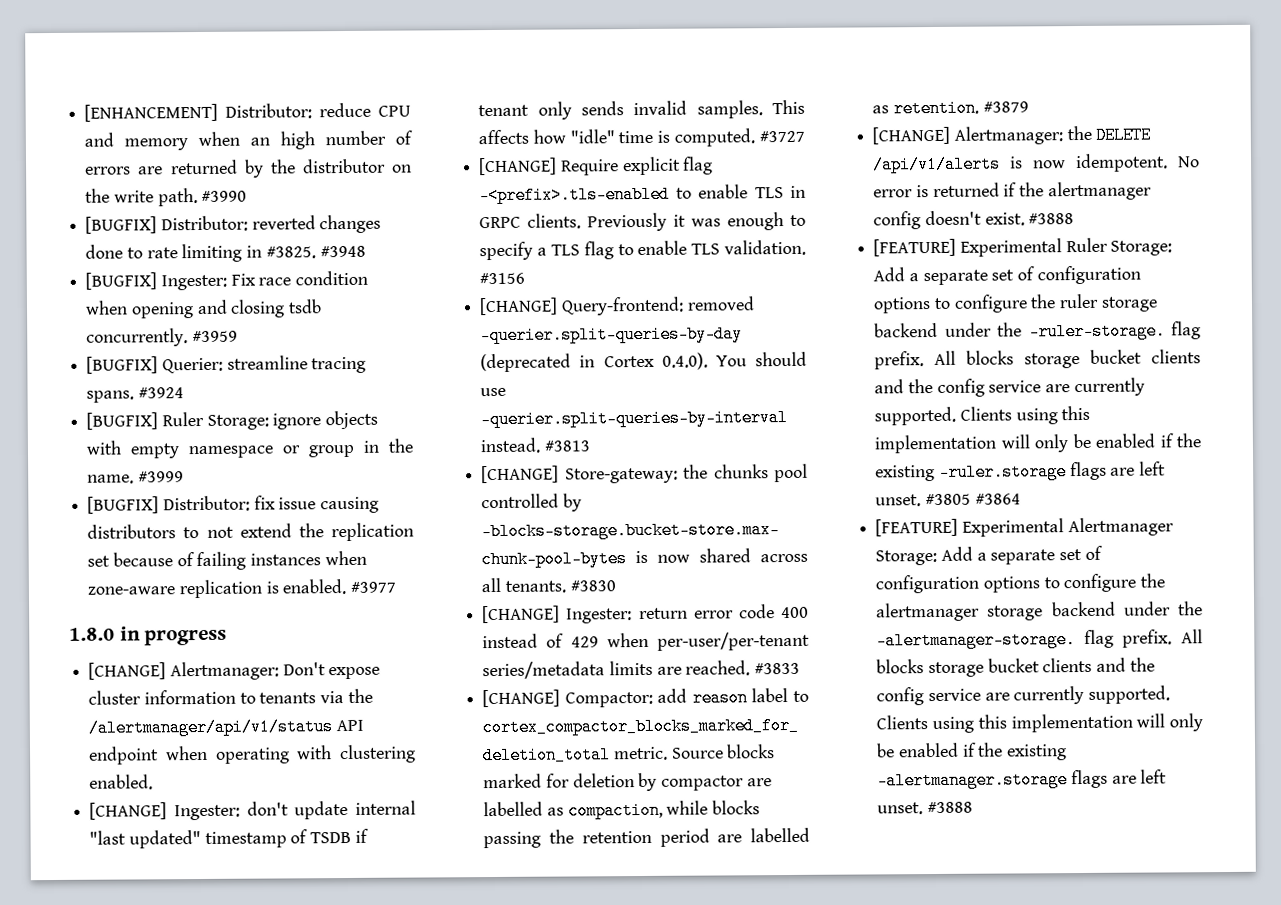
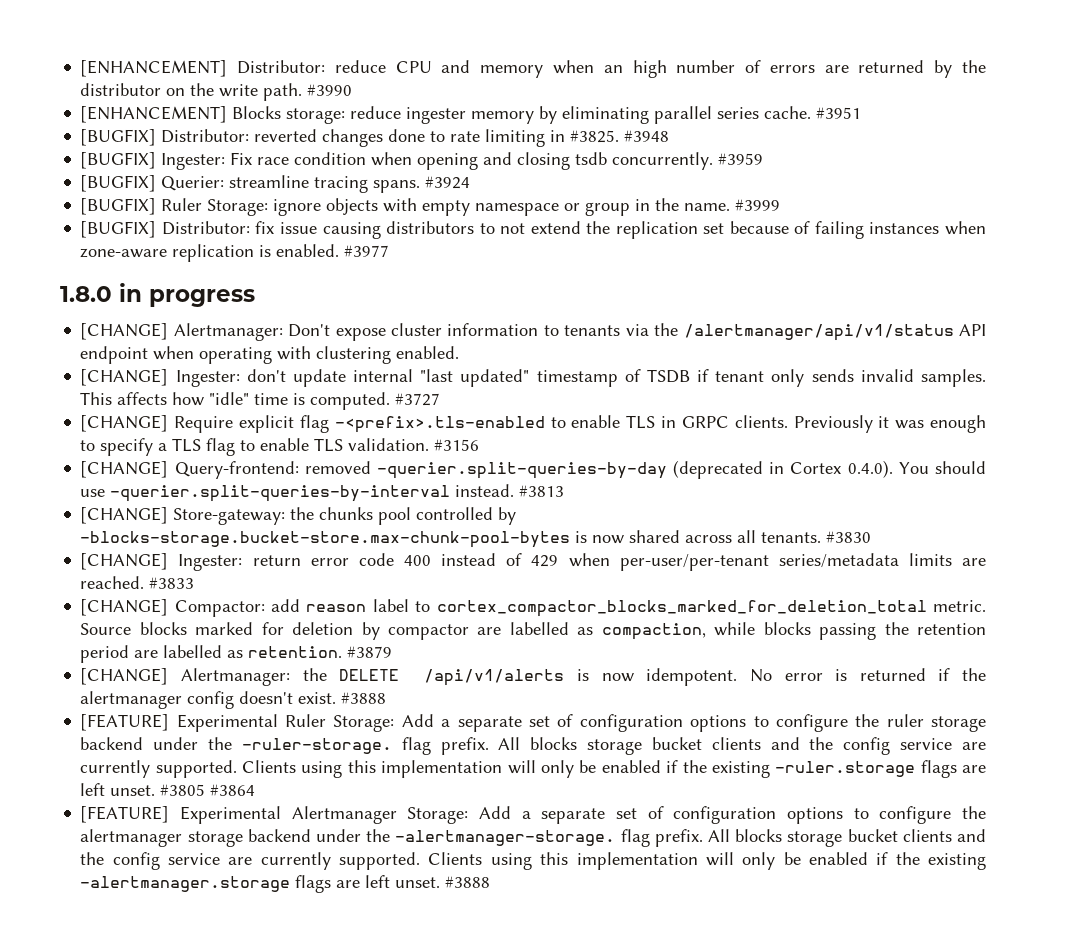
(248, 196) none -> [80,106,862,124] // [ENHANCEMENT] Blocks storage: reduce ingester memory by eliminating parallel series cache. #3951

